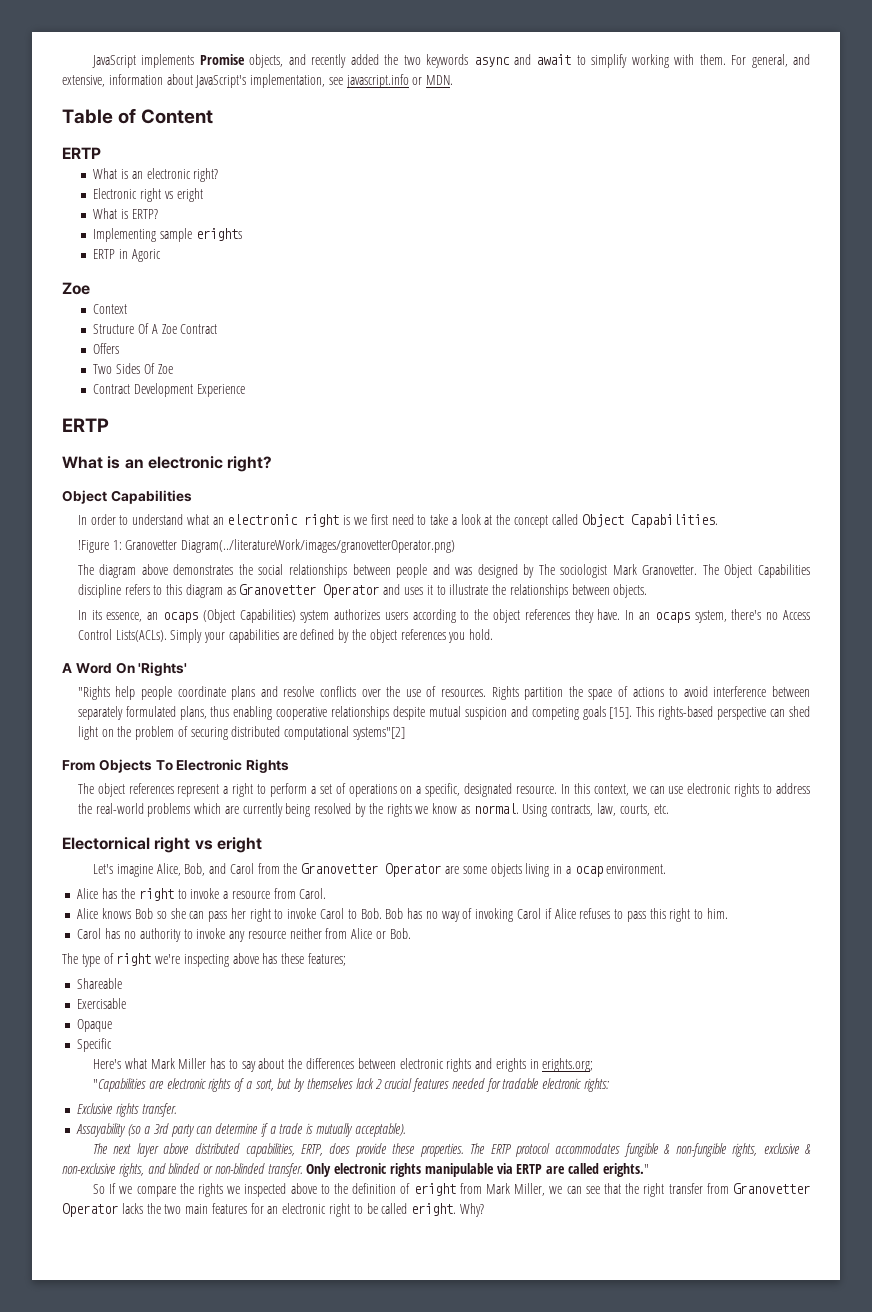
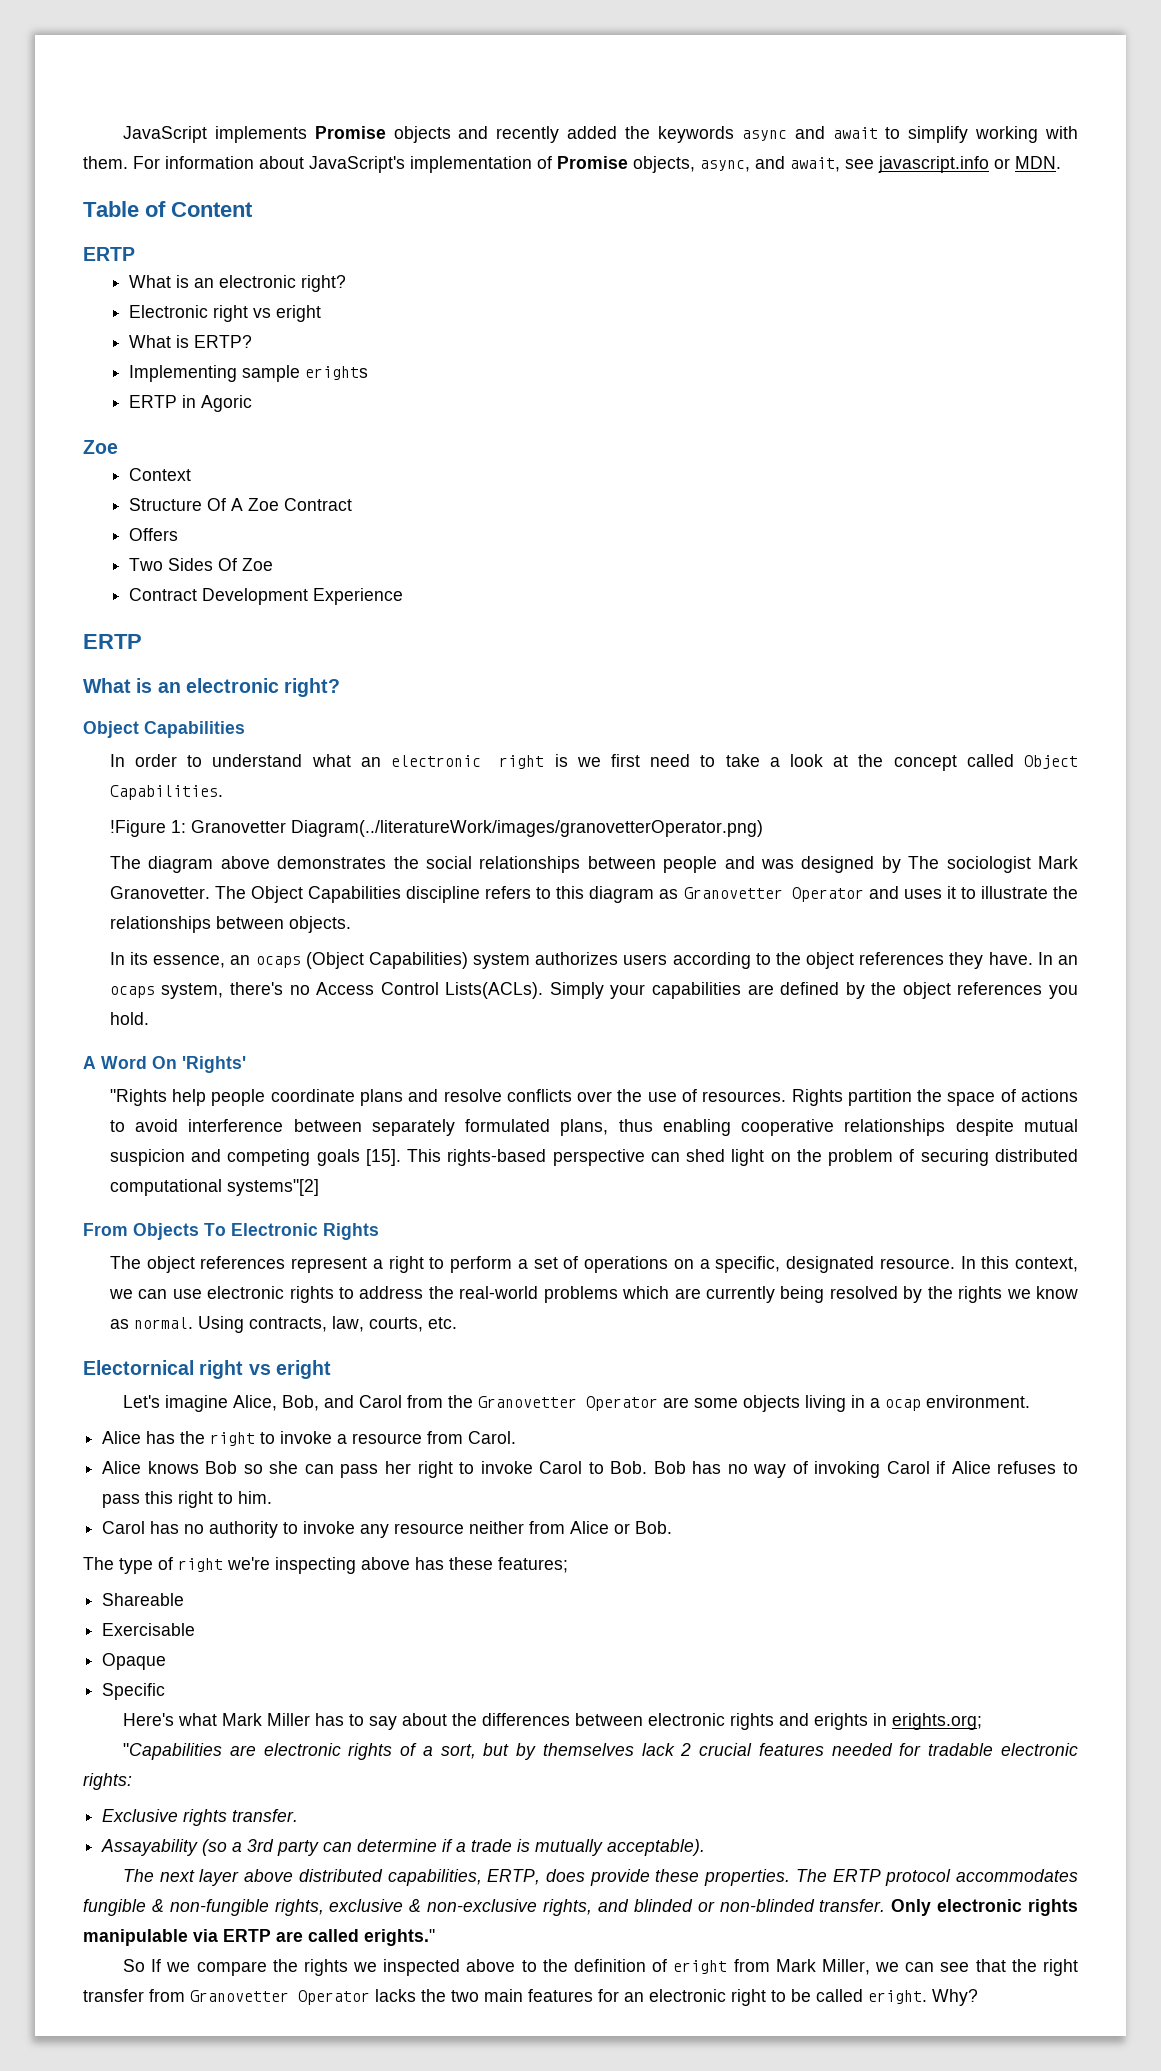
[249,54,284,68] objects, -> [393,126,451,143] objects
[403,55,421,65] two -> (651, 132) none
[751,54,810,68] [62,74,326,88] general, and extensive, information about JavaScript's implementation, -> [165,156,840,173] information about JavaScript's implementation of Promise objects, async, and await,

